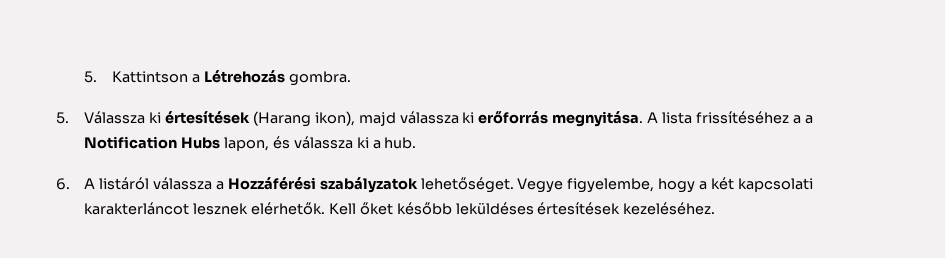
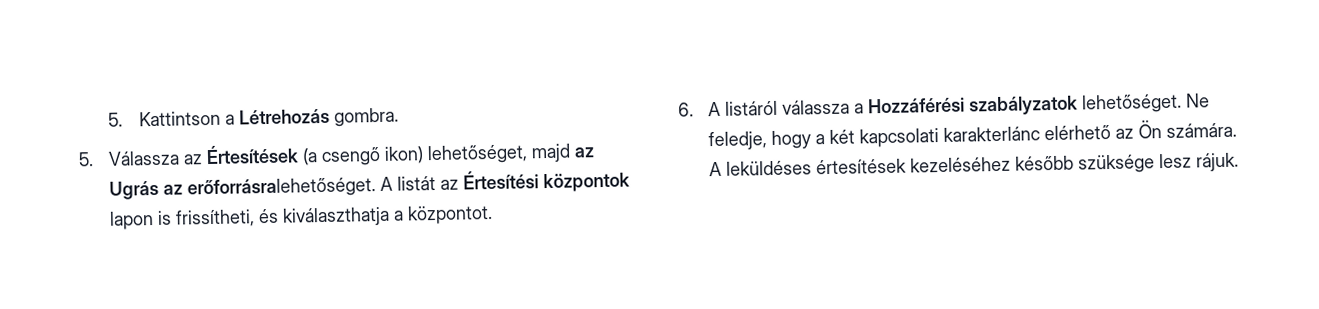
[148,111,813,127] [84,136,417,151] ki értesítések (Harang ikon), majd válassza ki erőforrás megnyitása. A lista frissítéséhez a a Notification Hubs lapon, és válassza ki a hub. -> [183,143,596,167] [109,170,631,200] [109,204,494,230] az Értesítések (a csengő ikon) lehetőséget, majd az Ugrás az erőforrásralehetőséget. A listát az Értesítési központok lapon is frissítheti, és kiválaszthatja a központot.
[517,178,655,193] Vegye figyelembe, -> [1185,93,1211,108] [708,131,768,151] Ne feledje,
[84,202,716,215] karakterláncot lesznek elérhetők. Kell őket később leküldéses értesítések kezeléséhez. -> [943,120,1238,142] [709,152,1240,177] karakterlánc elérhető az Ön számára. A leküldéses értesítések kezeléséhez később szüksége lesz rájuk.

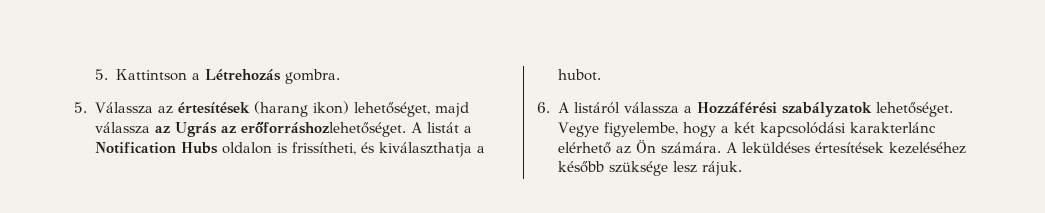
[206,144,382,167] Értesítések (a csengő -> [177,101,308,117] értesítések (harang
(572, 153) none -> [94,122,150,134] válassza
[187,177,377,199] erőforrásralehetőséget. -> [240,121,406,137] erőforráshozlehetőséget.
[440,170,631,193] [109,211,155,230] az Értesítési központok lapon -> [463,126,472,133] [94,142,272,154] a Notification Hubs oldalon
[407,204,494,225] központot. -> [557,69,601,81] hubot.
[1185,93,1211,108] [708,131,768,151] Ne feledje, -> [557,122,678,137] Vegye figyelembe,
[859,128,940,148] kapcsolati -> [759,122,846,137] kapcsolódási

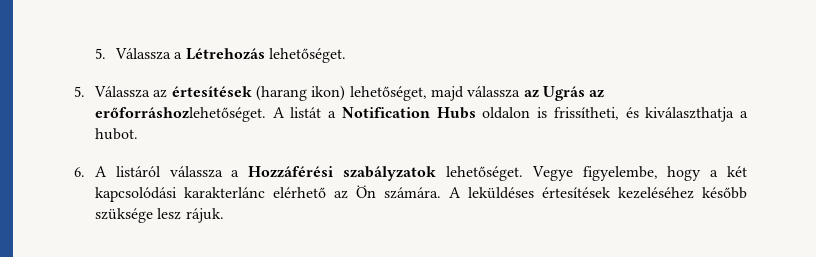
[94,69,187,81] 5. Kattintson -> [94,48,171,60] 5. Válassza
[284,69,340,84] gombra. -> [268,48,346,63] lehetőséget.

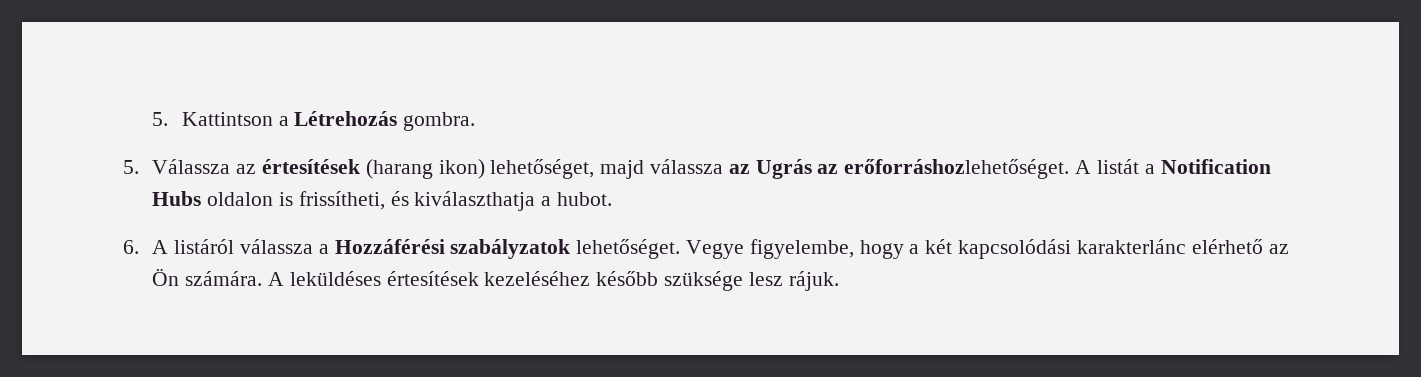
[94,48,171,60] 5. Válassza -> [152,112,273,126] 5. Kattintson
[268,48,346,63] lehetőséget. -> [403,112,476,131] gombra.

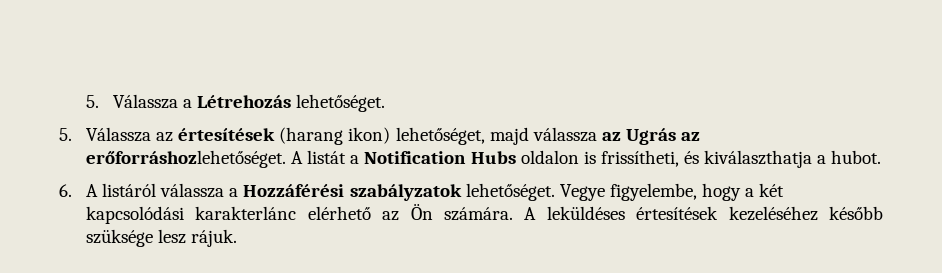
[152,112,273,126] 5. Kattintson -> [85,94,178,109] 5. Válassza
[403,112,476,131] gombra. -> [296,94,386,112] lehetőséget.

